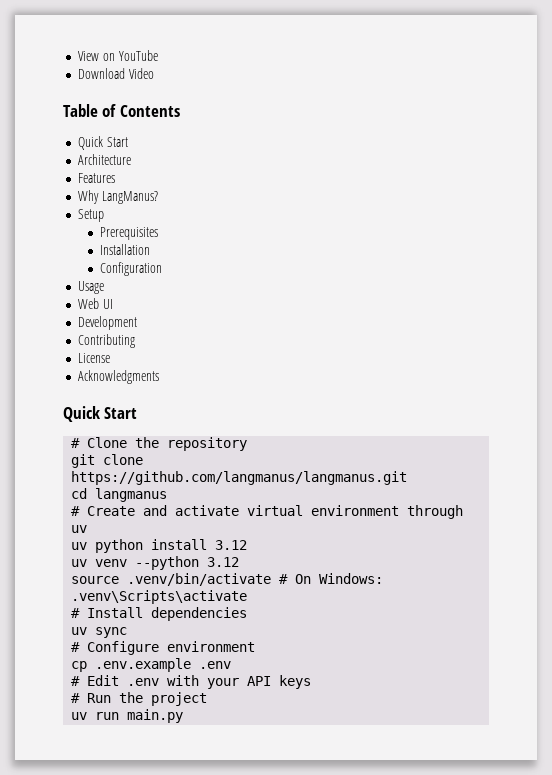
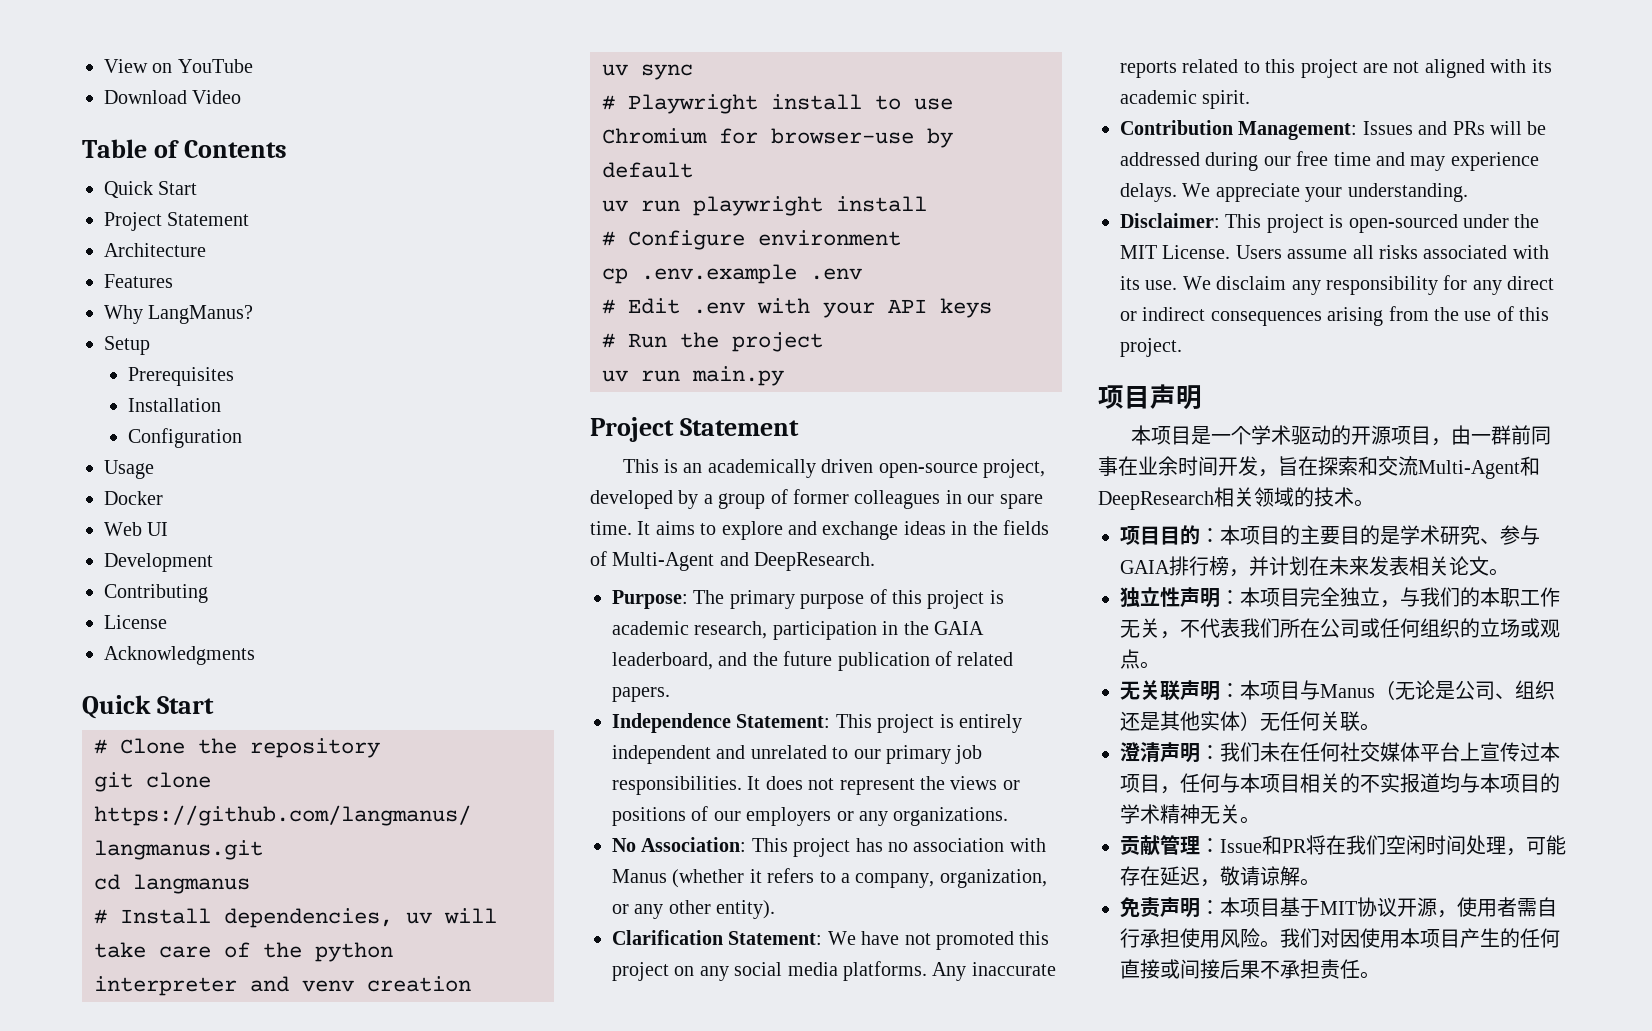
(129, 142) none -> [104,212,250,231] // Project Statement
(105, 287) none -> [104,491,163,505] // Docker
[87,505,464,519] [71,525,88,533] [71,539,248,553] [71,556,240,570] [71,573,384,586] [71,590,248,604] [71,607,248,621] [71,627,128,638] Create and activate virtual environment through uv // uv python install 3.12 // uv venv --python 3.12 // source .venv/bin/activate # On Windows: .venv\Scripts\activate // # Install dependencies // uv sync -> [120,908,497,928] [94,942,393,962] [94,976,471,996] [602,64,693,80] [602,94,953,114] [602,128,953,148] [602,162,693,178] [602,196,927,216] Install dependencies, uv will take care of the python interpreter and venv creation // uv sync // # Playwright install to use Chromium for browser-use by default // uv run playwright install
(184, 716) none -> [590,417,799,442] [622,459,1045,478] [590,489,1043,509] [590,520,1049,540] [590,551,876,571] [612,589,1004,609] [612,621,984,640] [612,651,1014,671] [612,687,670,702] [612,713,1022,733] [612,745,983,764] [612,776,1020,795] [612,806,1009,826] [612,837,1046,857] [612,868,1047,888] [612,900,776,919] [612,930,1050,950] [612,961,1056,981] [1120,59,1552,78] [1120,90,1251,109] [1120,120,1547,140] [1120,151,1539,171] [1120,183,1468,202] [1120,213,1540,233] [1120,245,1549,259] [1120,275,1555,295] [1120,306,1550,326] [1120,338,1182,357] [1098,384,1202,410] [1130,425,1551,446] [1098,456,1540,479] [1098,487,1374,510] [1120,525,1540,545] [1120,556,1509,577] [1120,587,1560,608] [1120,618,1560,639] [1120,649,1160,669] [1120,680,1555,701] [1120,711,1380,732] [1120,742,1560,763] [1120,773,1560,794] [1120,804,1260,824] [1120,835,1566,856] [1120,866,1320,887] [1120,897,1557,918] [1120,928,1560,948] [1120,959,1380,979] // Project Statement // This is an academically driven open-source project, developed by a group of former colleagues in our spare time. It aims to explore and exchange ideas in the fields of Multi-Agent and DeepResearch. // Purpose: The primary purpose of this project is academic research, participation in the GAIA leaderboard, and the future publication of related papers. // Independence Statement: This project is entirely independent and unrelated to our primary job responsibilities. It does not represent the views or positions of our employers or any organizations. // No Association: This project has no association with Manus (whether it refers to a company, organization, or any other entity). // Clarification Statement: We have not promoted this project on any social media platforms. Any inaccurate reports related to this project are not aligned with its academic spirit. // Contribution Management: Issues and PRs will be addressed during our free time and may experience delays. We appreciate your understanding. // Disclaimer: This project is open-sourced under the MIT License. Users assume all risks associated with its use. We disclaim any responsibility for any direct or indirect consequences arising from the use of this project. // 项目声明 // 本项目是一个学术驱动的开源项目，由一群前同事在业余时间开发，旨在探索和交流Multi-Agent和DeepResearch相关领域的技术。 // 项目目的：本项目的主要目的是学术研究、参与GAIA排行榜，并计划在未来发表相关论文。 // 独立性声明：本项目完全独立，与我们的本职工作无关，不代表我们所在公司或任何组织的立场或观点。 // 无关联声明：本项目与Manus（无论是公司、组织还是其他实体）无任何关联。 // 澄清声明：我们未在任何社交媒体平台上宣传过本项目，任何与本项目相关的不实报道均与本项目的学术精神无关。 // 贡献管理：Issue和PR将在我们空闲时间处理，可能存在延迟，敬请谅解。 // 免责声明：本项目基于MIT协议开源，使用者需自行承担使用风险。我们对因使用本项目产生的任何直接或间接后果不承担责任。

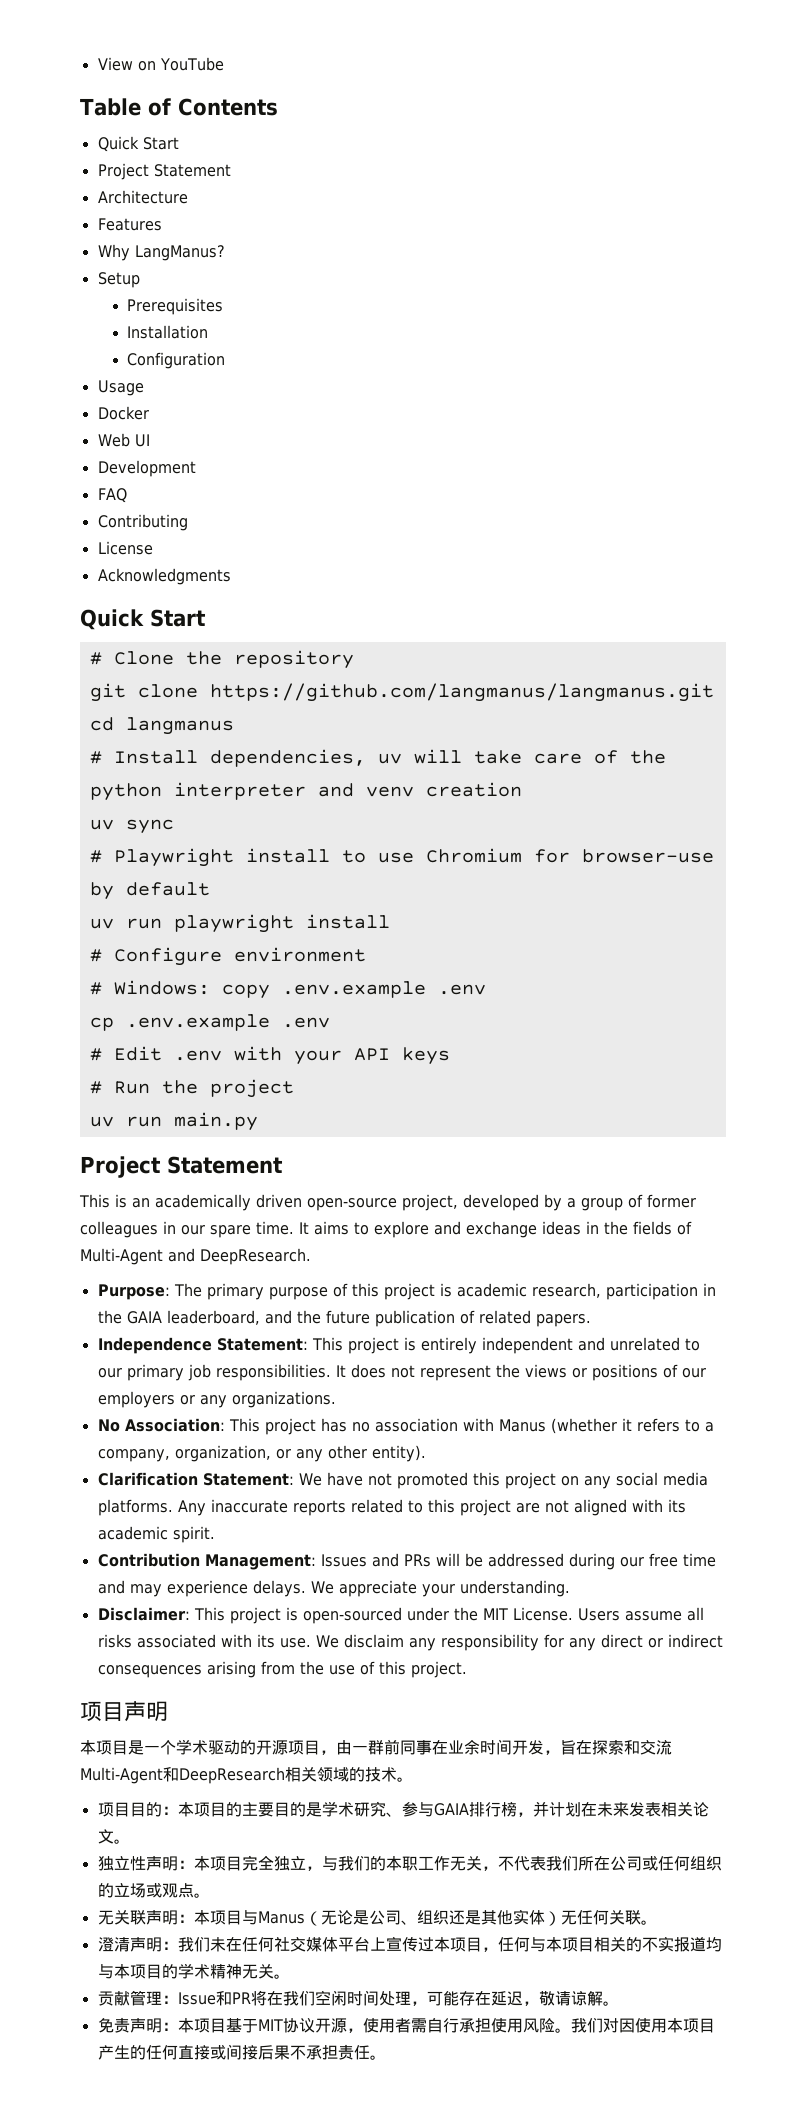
[104,90,242,104] // Download Video -> (224, 64) none
(213, 562) none -> [97,488,127,503] // FAQ
(901, 238) none -> [89,980,486,999] // # Windows: copy .env.example .env

